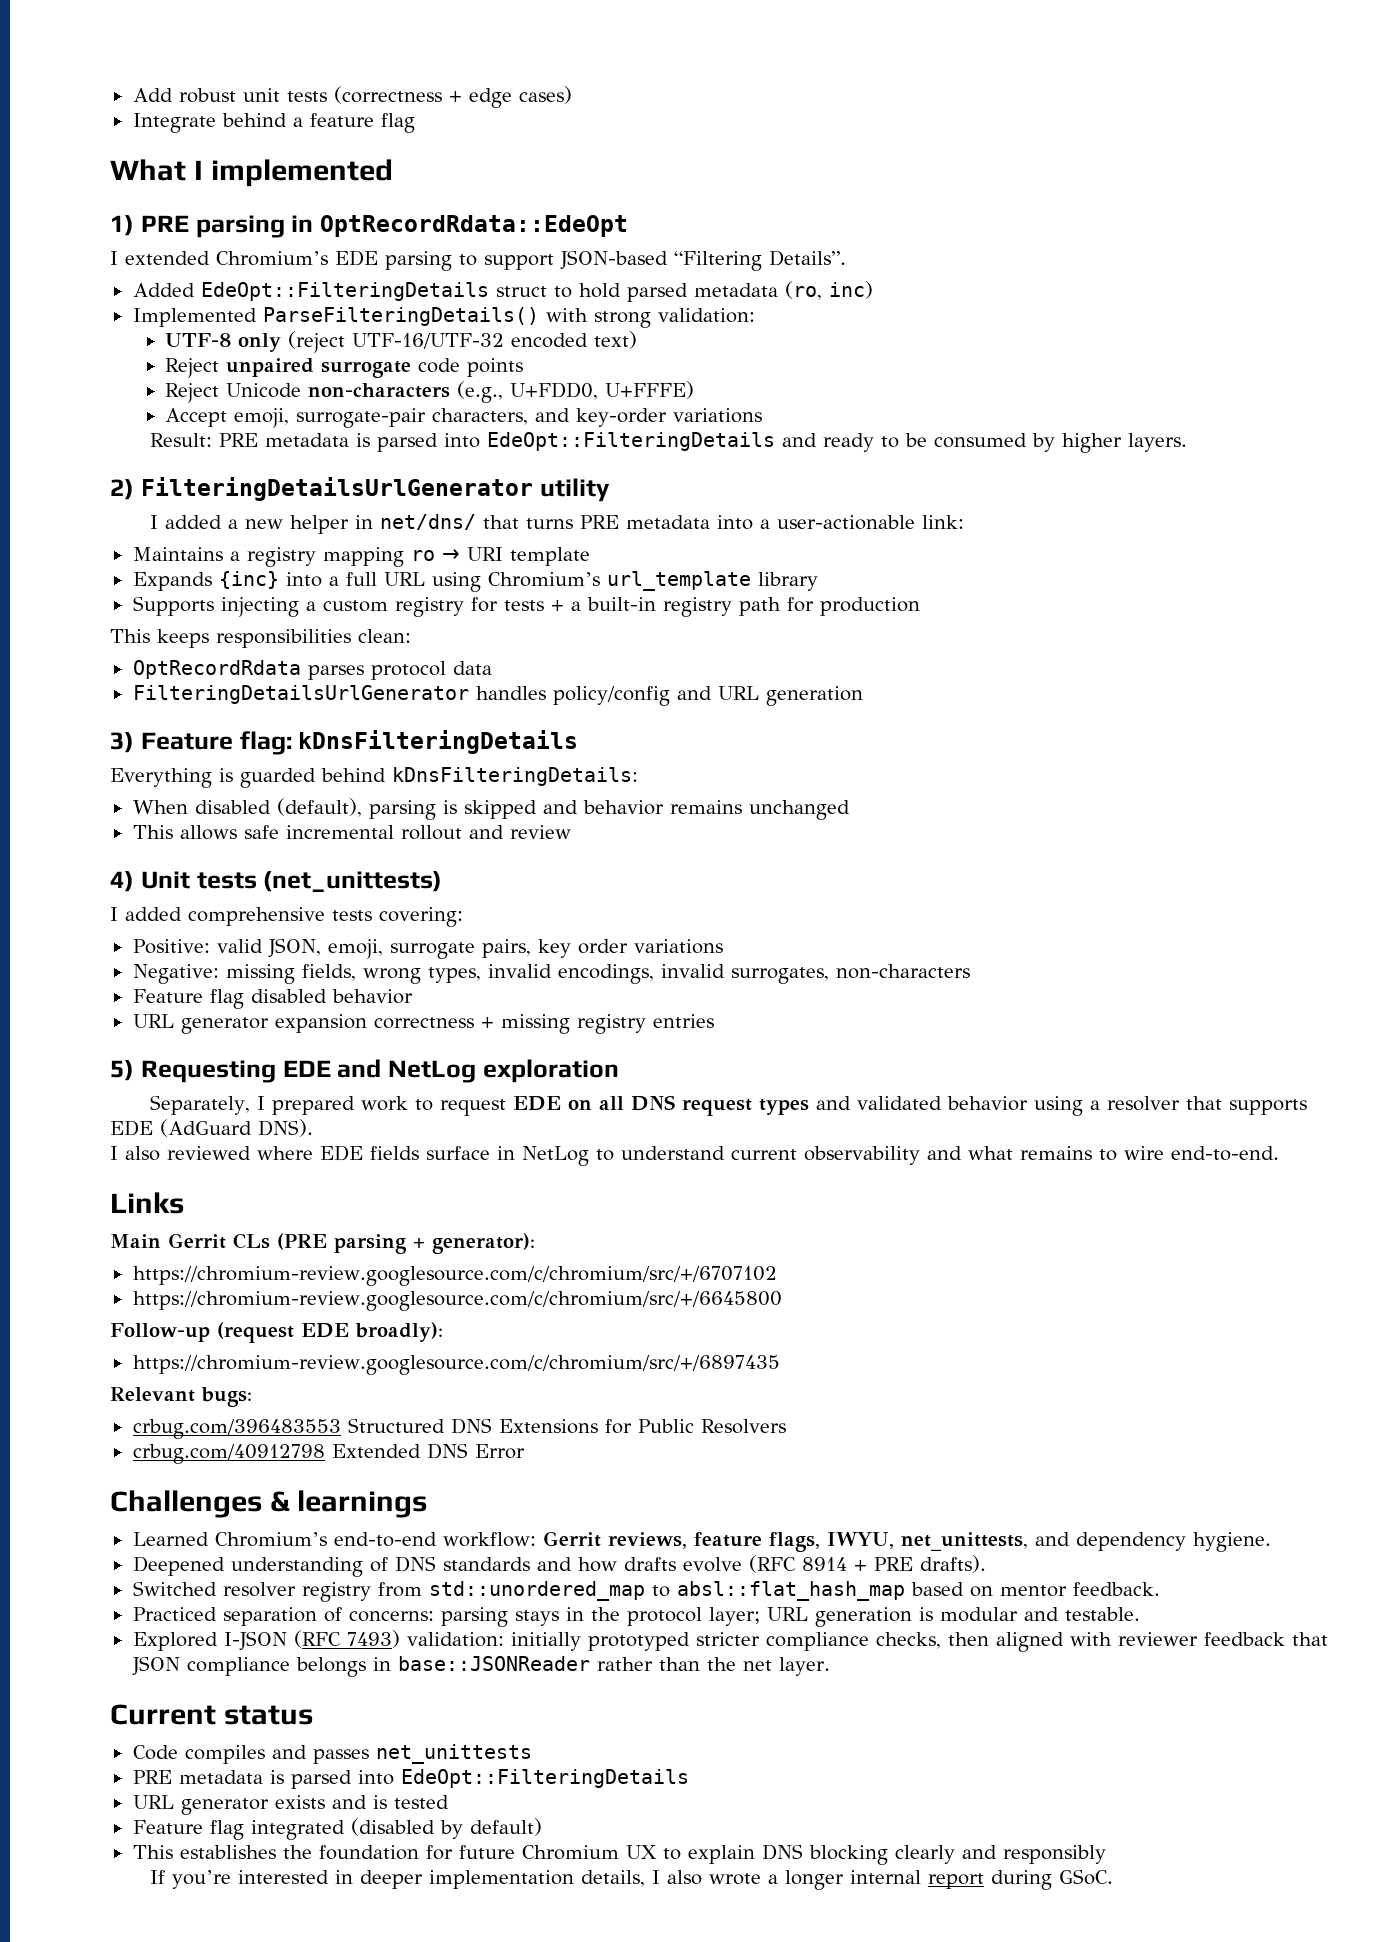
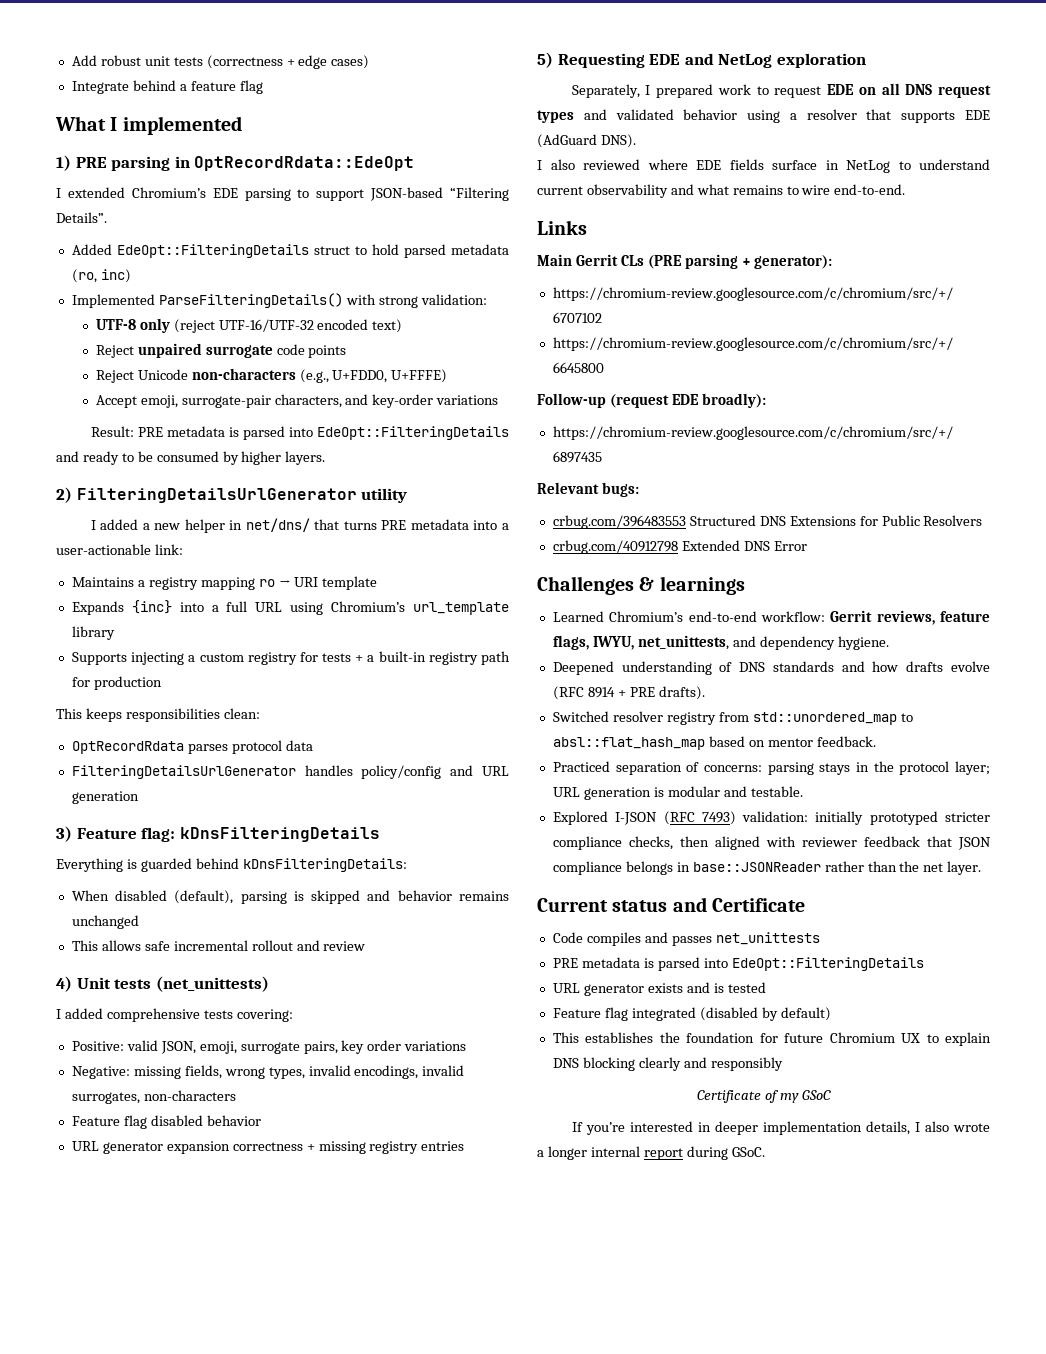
(313, 1715) none -> [672,897,805,912] and Certificate
(1106, 1854) none -> [697,1090,831,1103] // Certificate of my GSoC

